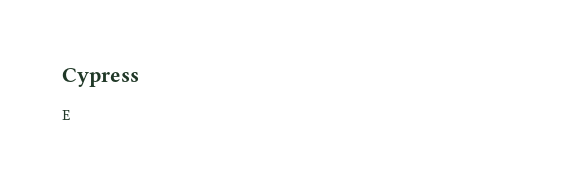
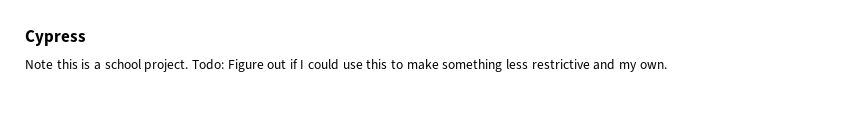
[62,110,70,120] E -> [25,59,667,72] Note this is a school project. Todo: Figure out if I could use this to make something less restrictive and my own.

